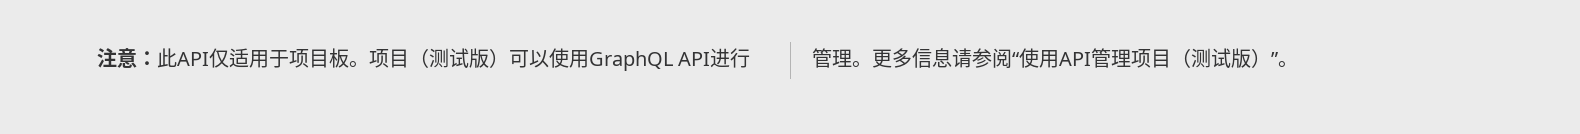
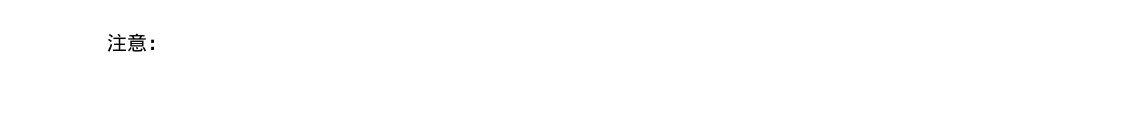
[157,48,1298,71] 此API仅适用于项目板。项目（测试版）可以使用GraphQL API进行管理。更多信息请参阅“使用API管理项目（测试版）”。 -> (167, 44) none

